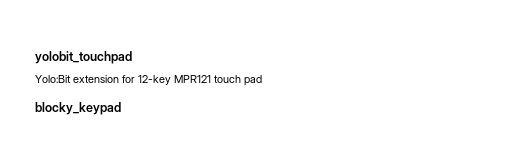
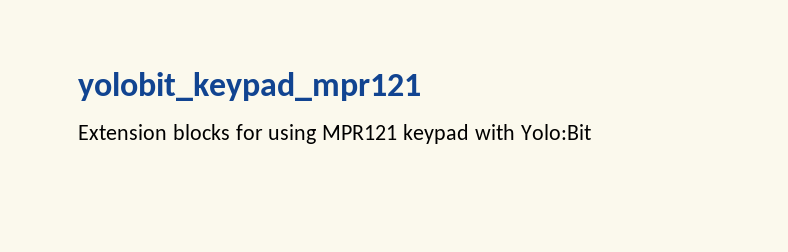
[35,51,132,64] [35,75,262,86] [35,102,121,115] yolobit_touchpad // Yolo:Bit extension for 12-key MPR121 touch pad // blocky_keypad -> [78,72,421,101] [78,124,591,144] yolobit_keypad_mpr121 // Extension blocks for using MPR121 keypad with Yolo:Bit

